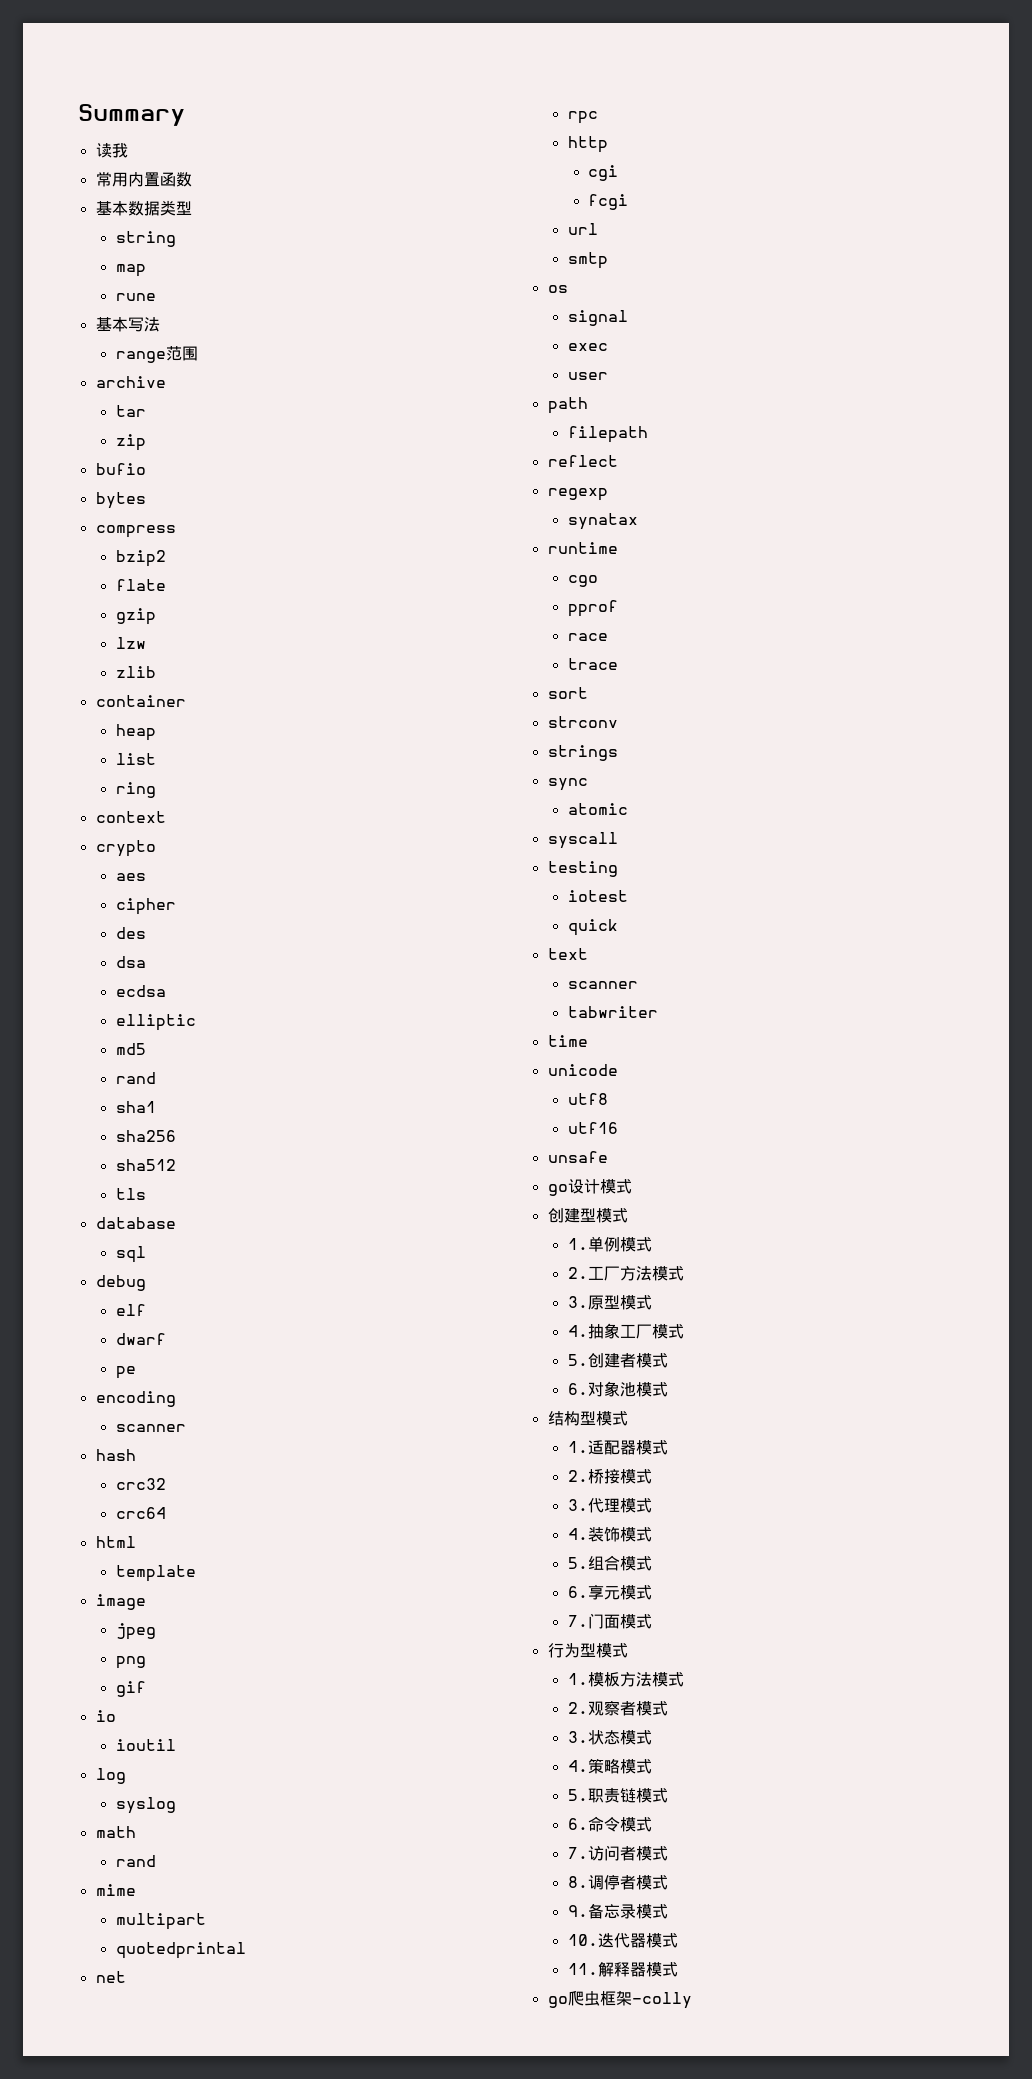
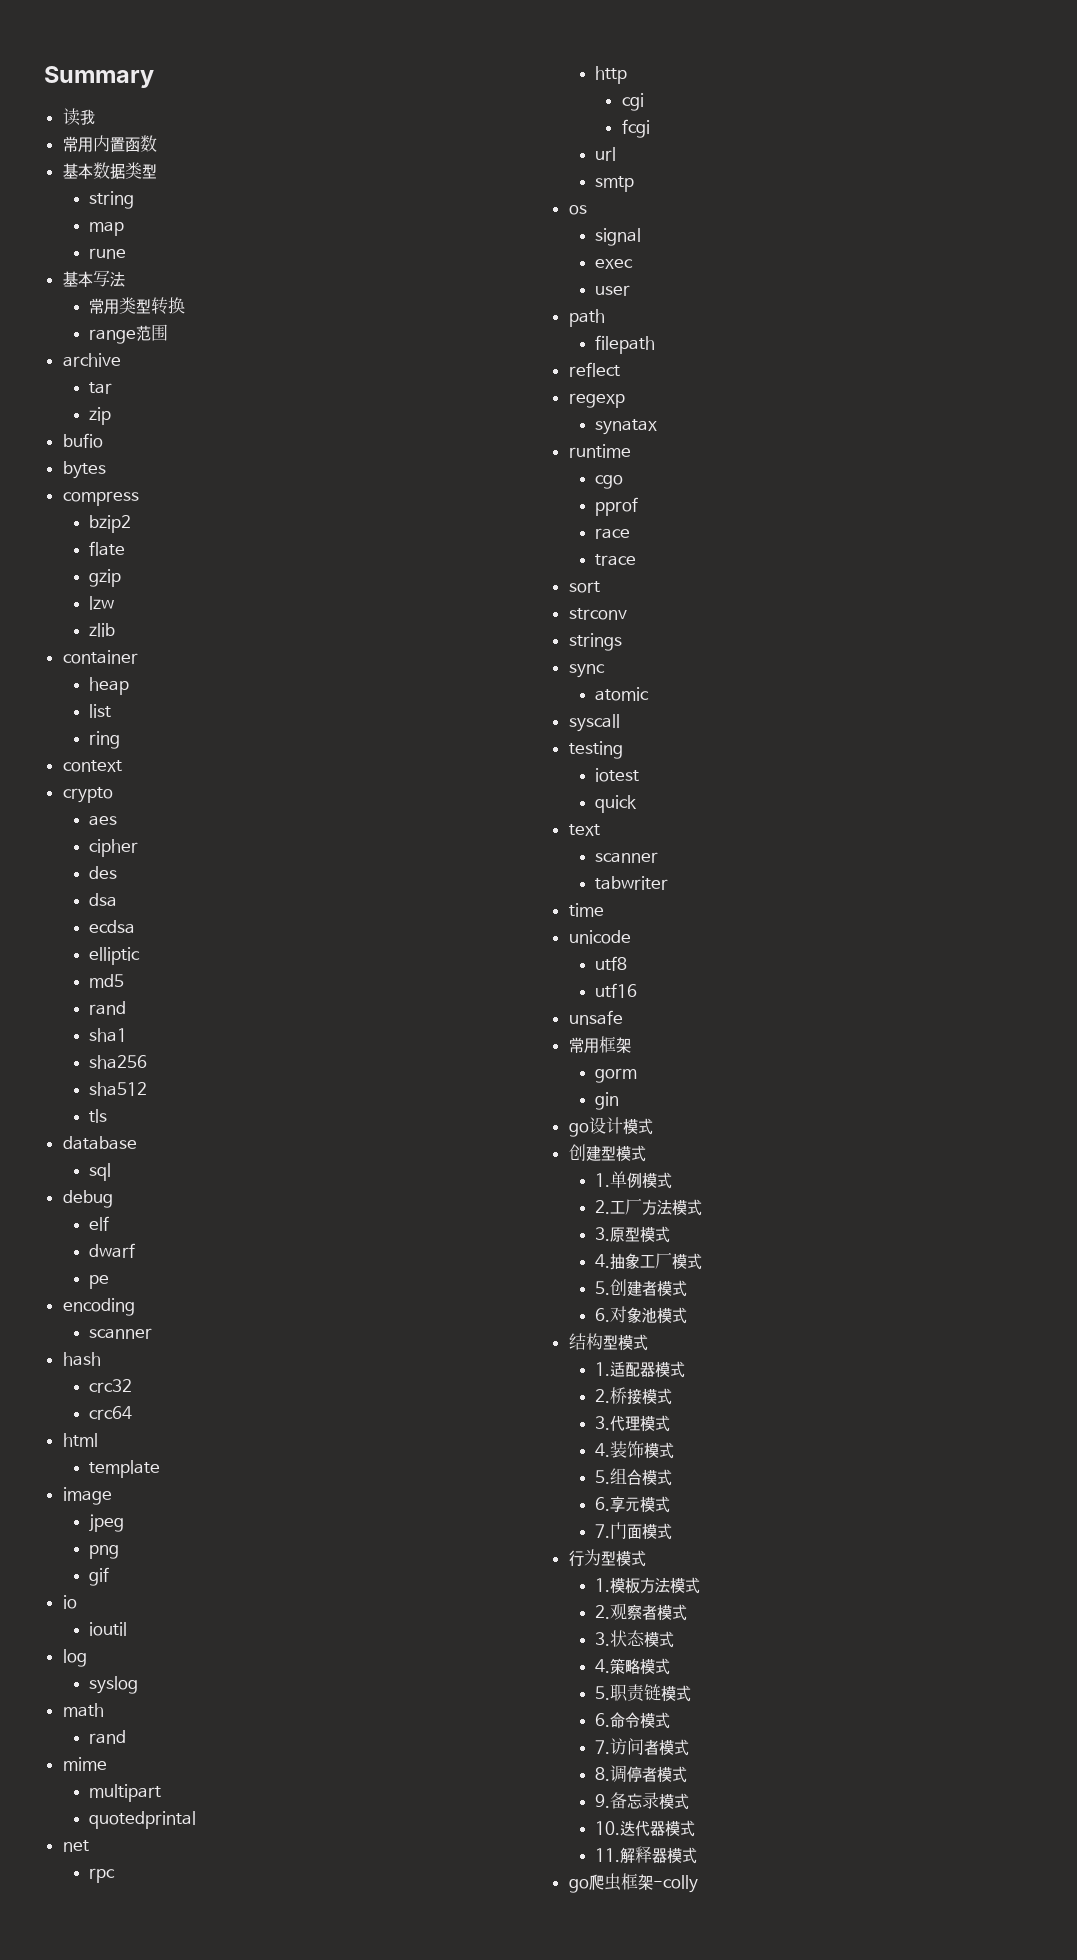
(160, 324) none -> [89,297,186,315] // 常用类型转换
(608, 1157) none -> [568,1036,631,1054] [595,1068,638,1083] [595,1092,620,1110] // 常用框架 // gorm // gin

